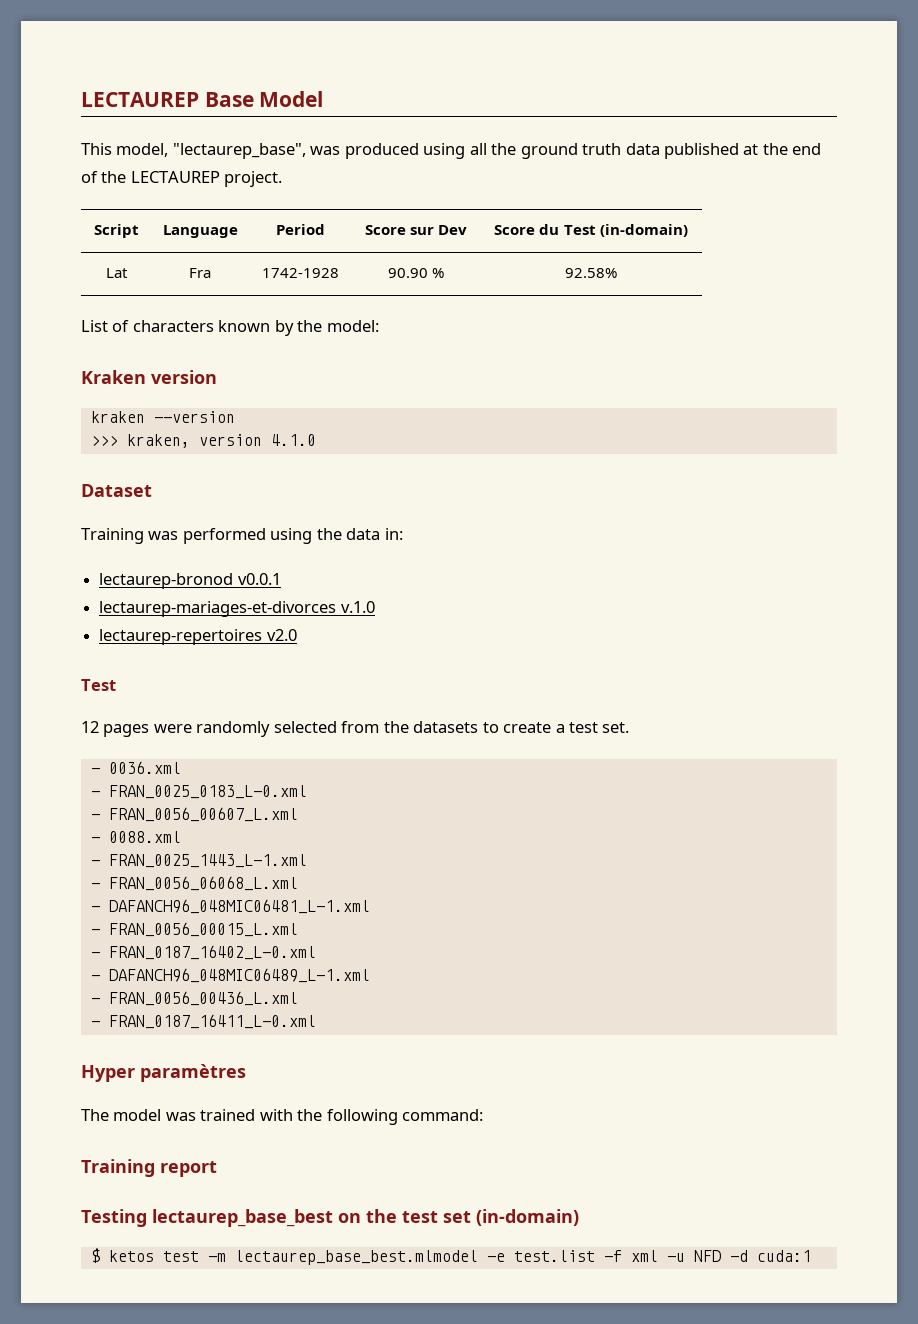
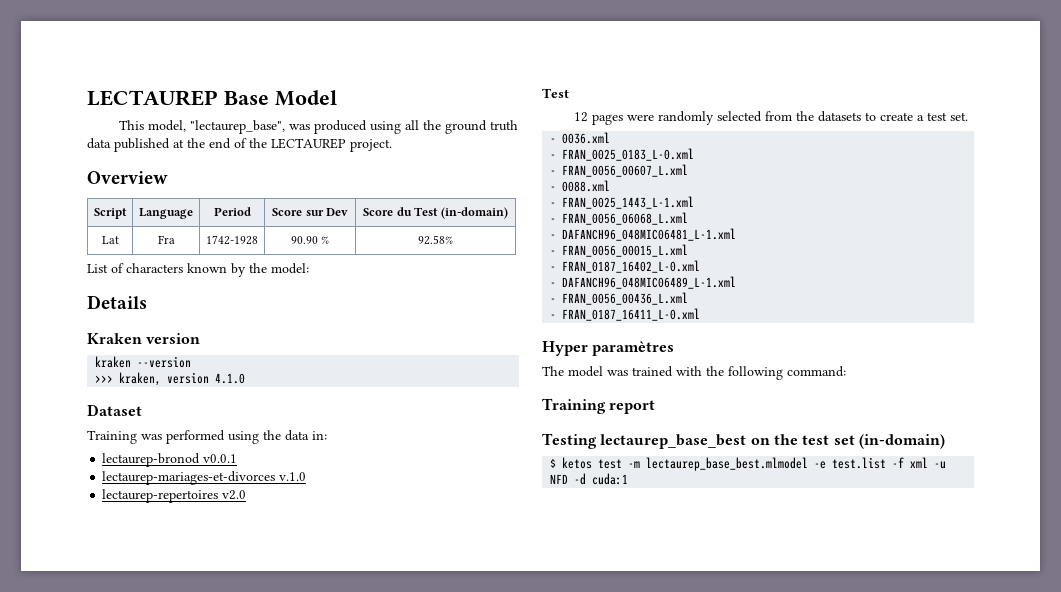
(283, 179) none -> [87,171,168,184] // Overview
(379, 326) none -> [87,295,147,309] // Details

